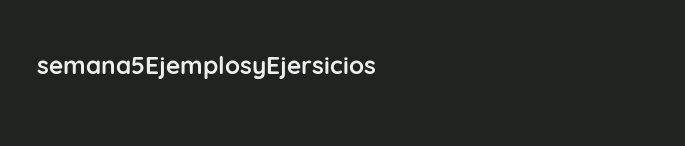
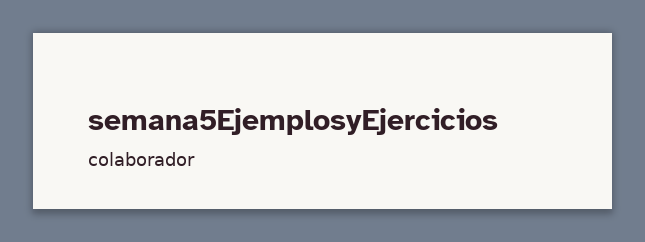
[37,56,376,79] semana5EjemplosyEjersicios -> [88,108,498,135] [88,152,195,166] semana5EjemplosyEjercicios // colaborador

